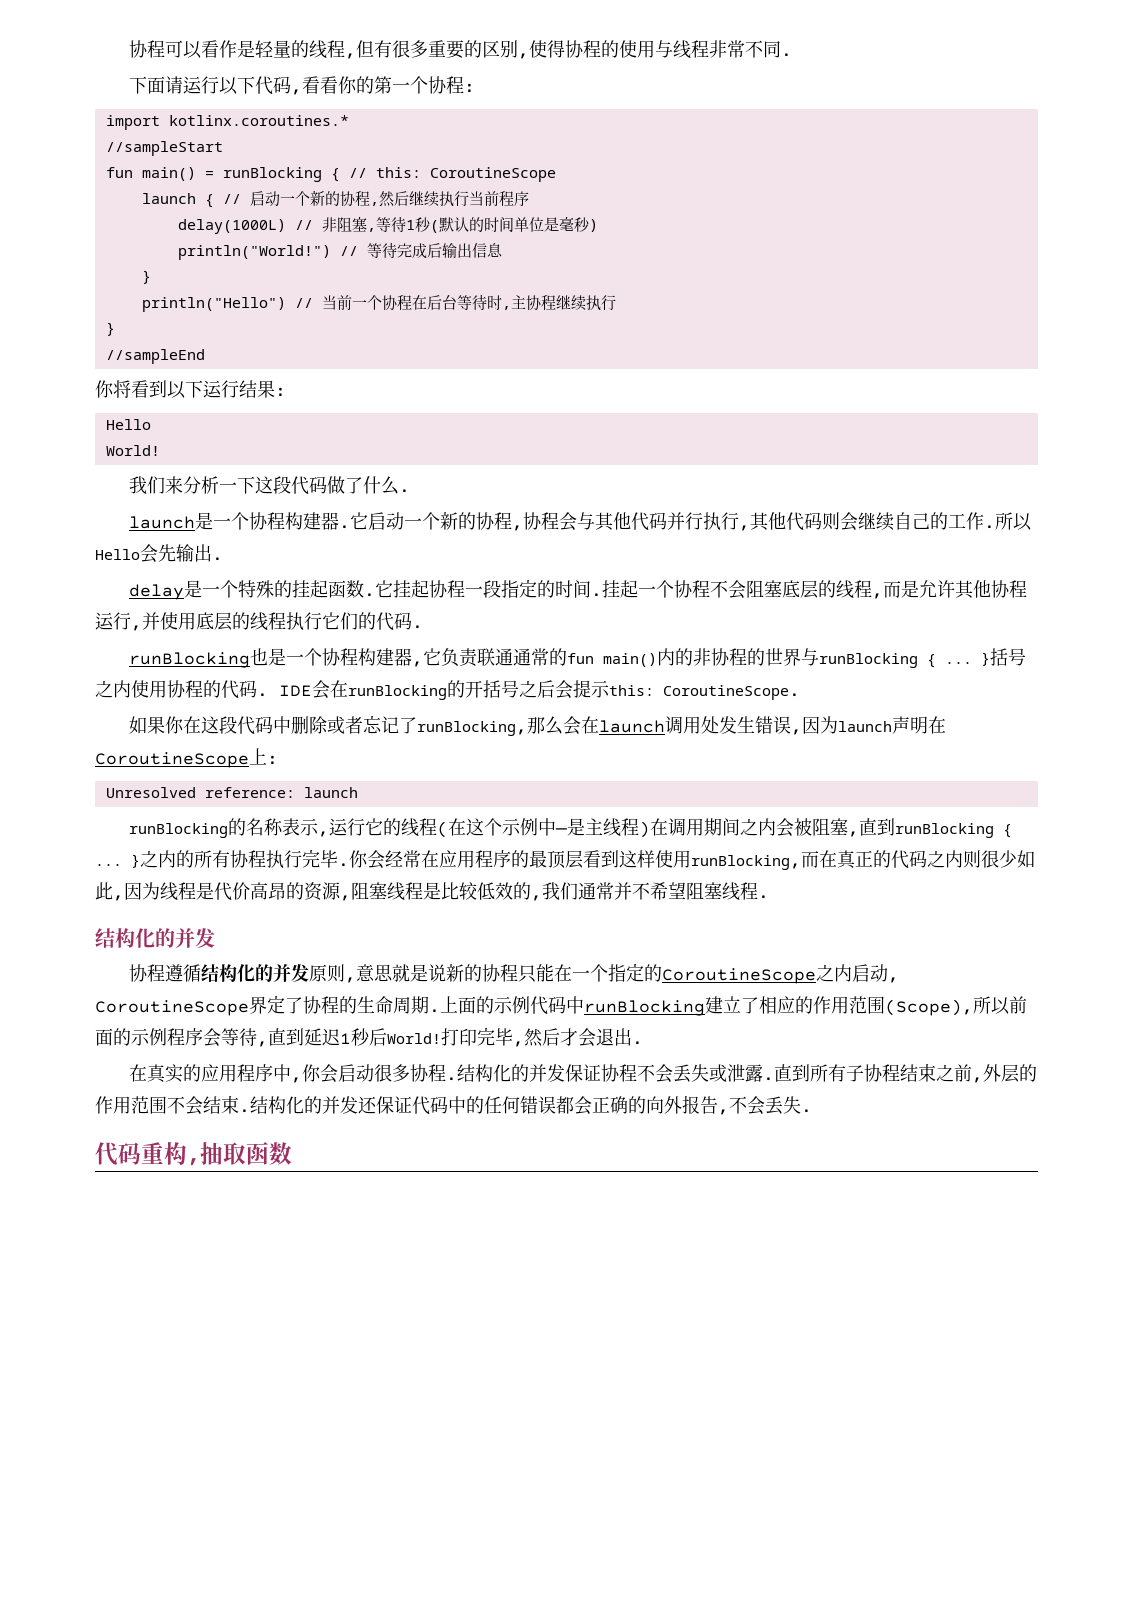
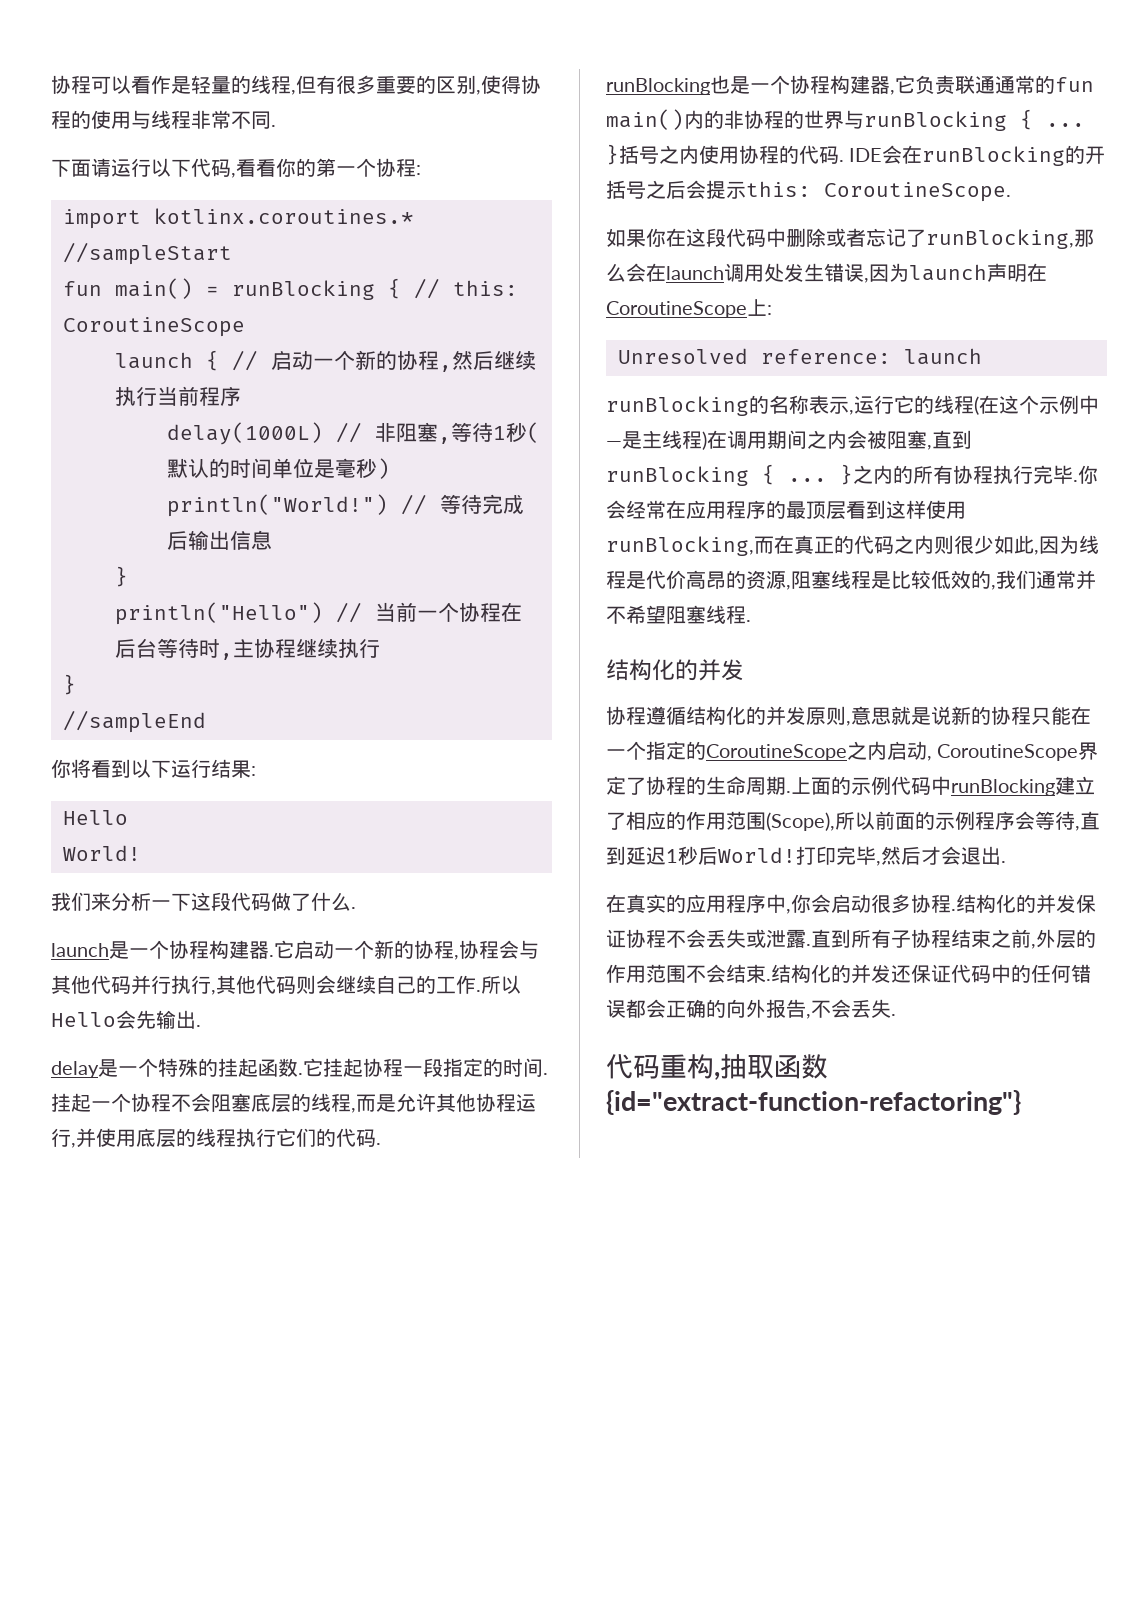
(292, 1153) none -> [606,1090,1021,1115] {id="extract-function-refactoring"}

